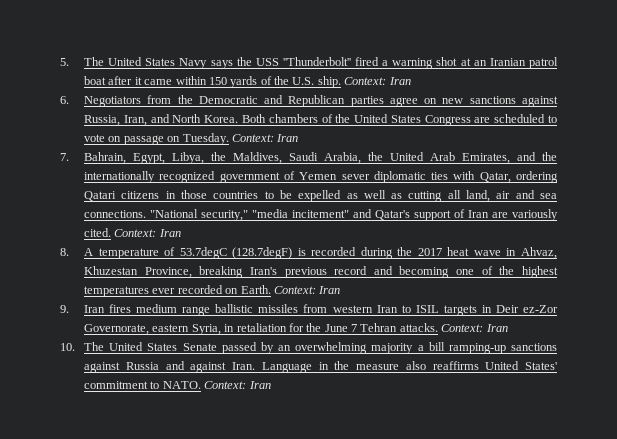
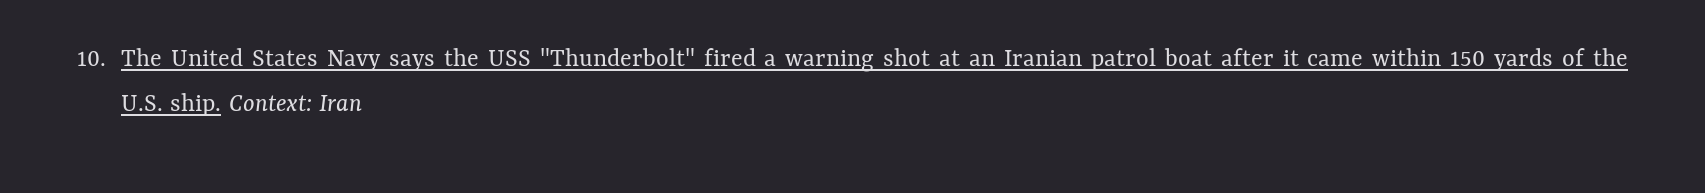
[60,58,69,66] 5. -> [77,51,106,66] 10.
[282,57,351,66] ''Thunderbolt'' -> [539,48,695,66] "Thunderbolt"
[60,95,558,107] [84,114,558,126] [84,133,299,145] [60,152,557,164] [84,171,559,183] [84,190,557,202] [84,209,559,221] [84,228,181,237] [60,247,557,259] [84,266,559,278] [84,285,341,297] [60,304,558,316] [84,323,508,335] [60,342,557,354] [84,361,557,373] [84,381,271,389] // 6. Negotiators from the Democratic and Republican parties agree on new sanctions against Russia, Iran, and North Korea. Both chambers of the United States Congress are scheduled to vote on passage on Tuesday. Context: Iran // 7. Bahrain, Egypt, Libya, the Maldives, Saudi Arabia, the United Arab Emirates, and the internationally recognized government of Yemen sever diplomatic ties with Qatar, ordering Qatari citizens in those countries to be expelled as well as cutting all land, air and sea connections. "National security," "media incitement" and Qatar's support of Iran are variously cited. Context: Iran // 8. A temperature of 53.7degC (128.7degF) is recorded during the 2017 heat wave in Ahvaz, Khuzestan Province, breaking Iran's previous record and becoming one of the highest temperatures ever recorded on Earth. Context: Iran // 9. Iran fires medium range ballistic missiles from western Iran to ISIL targets in Deir ez-Zor Governorate, eastern Syria, in retaliation for the June 7 Tehran attacks. Context: Iran // 10. The United States Senate passed by an overwhelming majority a bill ramping-up sanctions against Russia and against Iran. Language in the measure also reaffirms United States' commitment to NATO. Context: Iran -> (362, 103) none

